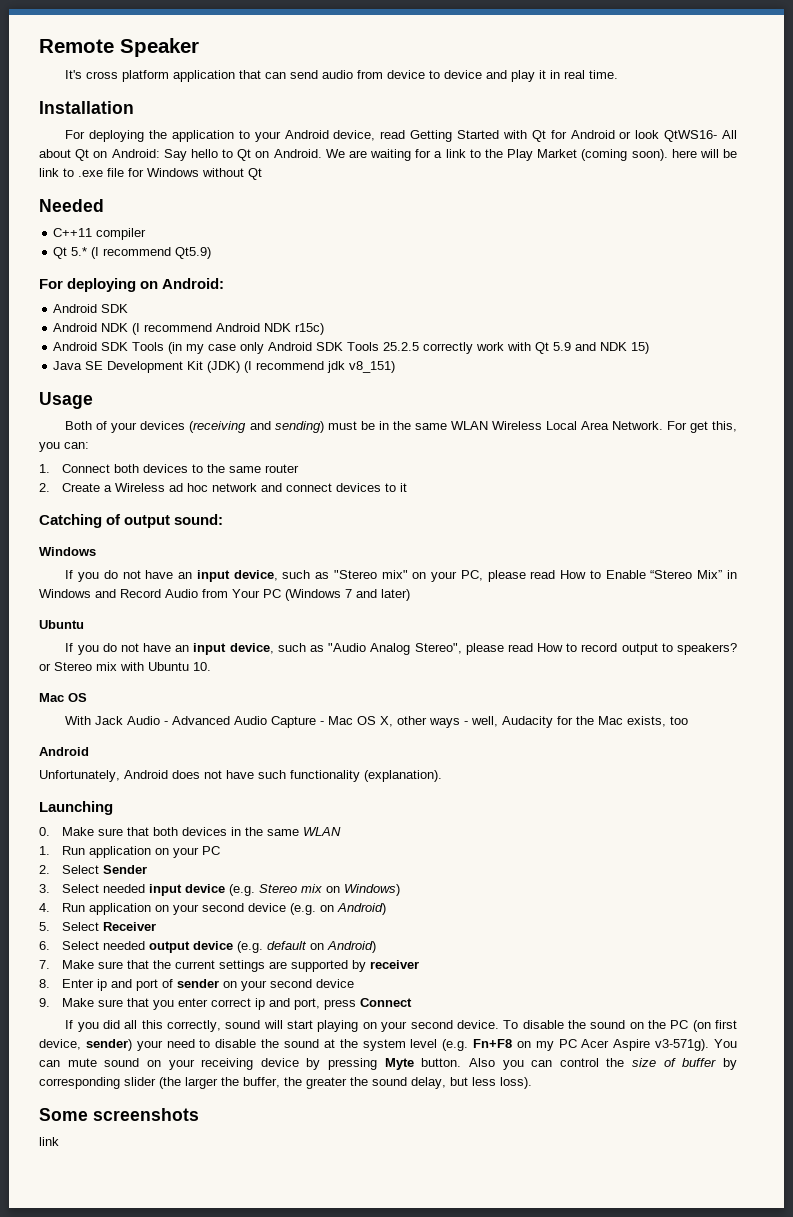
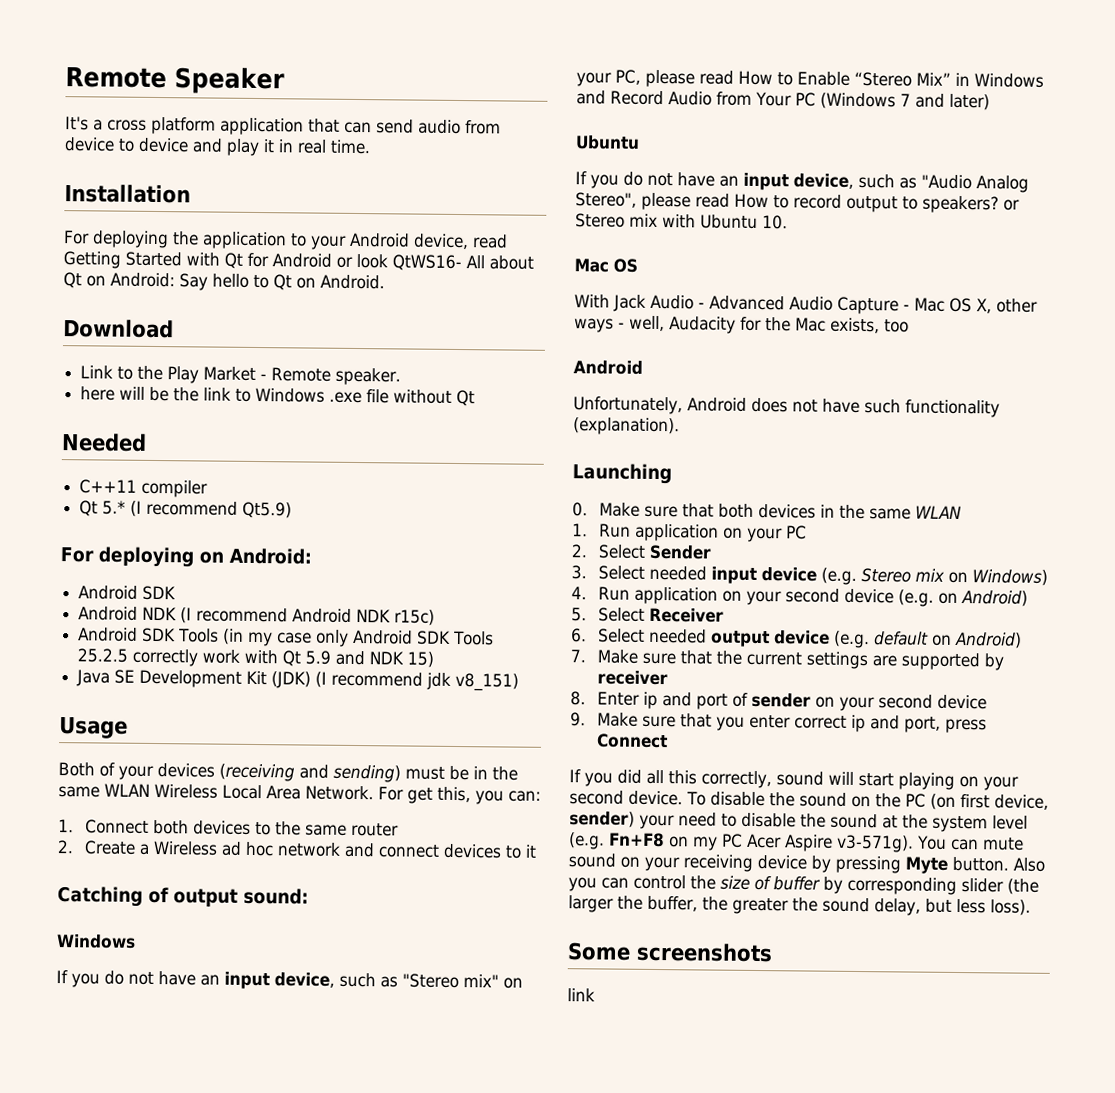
(83, 74) none -> [93,119,103,131] a
[325,149,466,161] We are waiting for a link -> [63,319,174,339] [80,365,114,379] // Download // Link
[581,149,668,161] (coming soon). -> [260,367,402,386] - Remote speaker. //
[39,168,74,177] link to -> [173,387,326,403] the link to Windows
[128,168,199,177] for Windows -> (390, 396) none

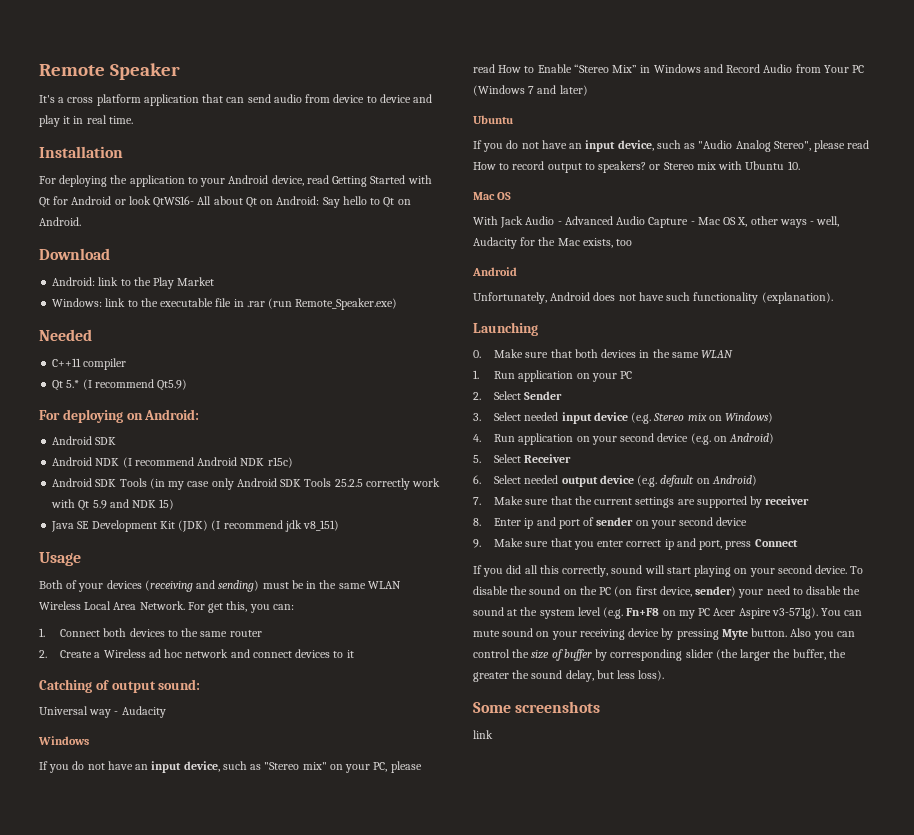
[80,365,114,379] Link -> [52,277,119,286] Android: link
[260,367,402,386] [80,386,476,407] - Remote speaker. // here will be the link to Windows .exe file without Qt -> [52,298,398,310] // Windows: link to the executable file in .rar (run Remote_Speaker.exe)
(309, 896) none -> [39,706,166,718] // Universal way - Audacity

